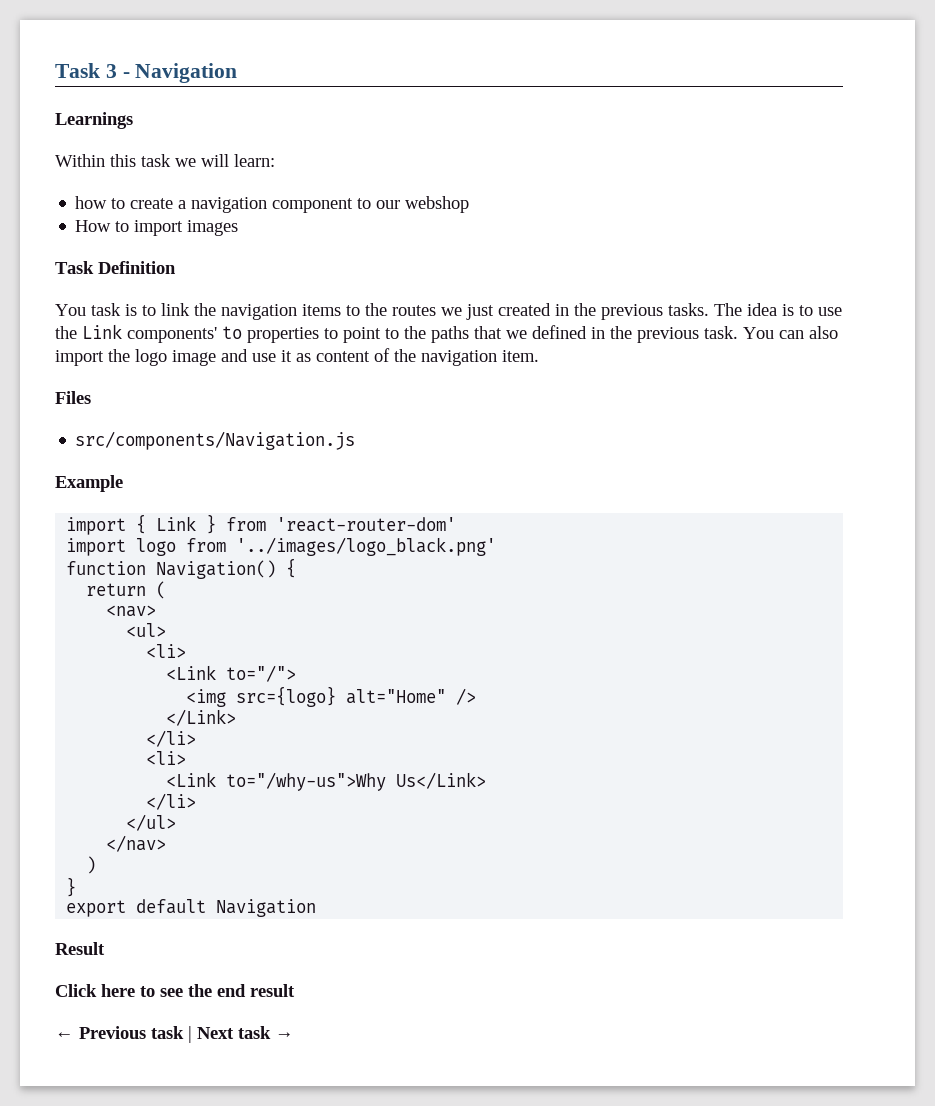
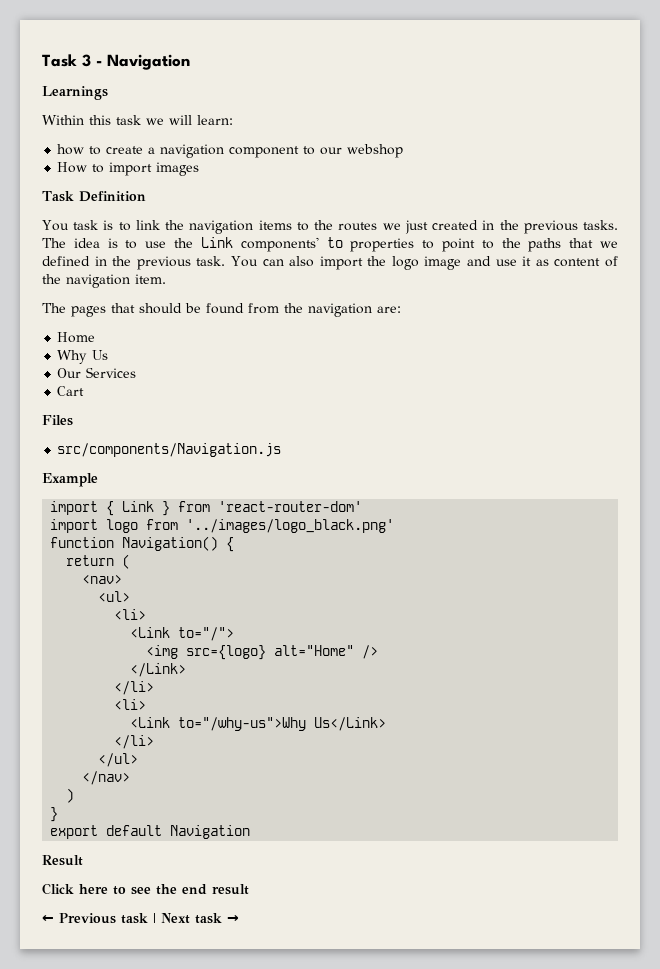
(539, 356) none -> [42,303,401,317] [57,332,96,343] [57,350,109,364] [57,367,137,378] [57,386,85,396] // The pages that should be found from the navigation are: // Home // Why Us // Our Services // Cart

